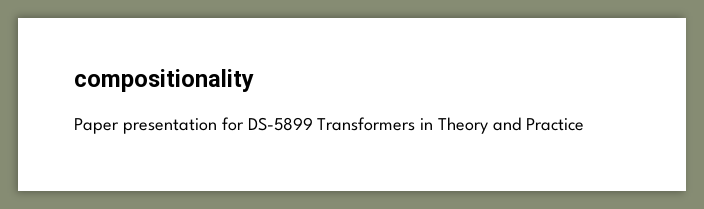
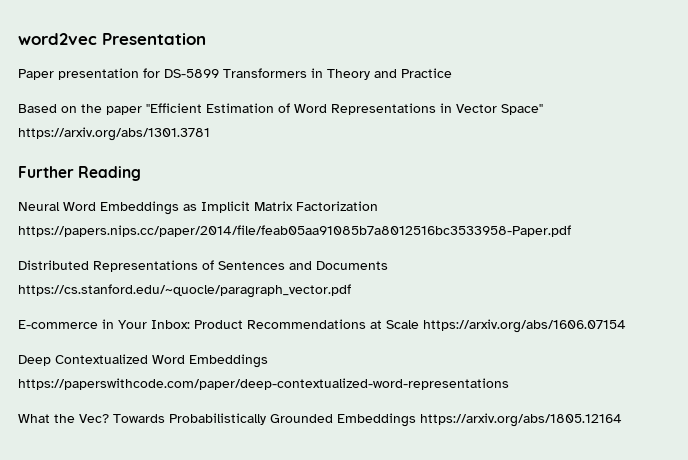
[74,69,254,92] compositionality -> [18,33,206,45] word2vec Presentation
(584, 124) none -> [18,103,543,115] [18,127,210,141] [18,166,142,181] [18,201,378,215] [18,225,571,237] [18,260,388,272] [18,284,351,298] [18,319,626,333] [18,354,268,368] [18,378,509,390] [18,413,622,427] // Based on the paper "Efficient Estimation of Word Representations in Vector Space" https://arxiv.org/abs/1301.3781 // Further Reading // Neural Word Embeddings as Implicit Matrix Factorization https://papers.nips.cc/paper/2014/file/feab05aa91085b7a8012516bc3533958-Paper.pdf // Distributed Representations of Sentences and Documents https://cs.stanford.edu/~quocle/paragraph_vector.pdf // E-commerce in Your Inbox: Product Recommendations at Scale https://arxiv.org/abs/1606.07154 // Deep Contextualized Word Embeddings https://paperswithcode.com/paper/deep-contextualized-word-representations // What the Vec? Towards Probabilistically Grounded Embeddings https://arxiv.org/abs/1805.12164

